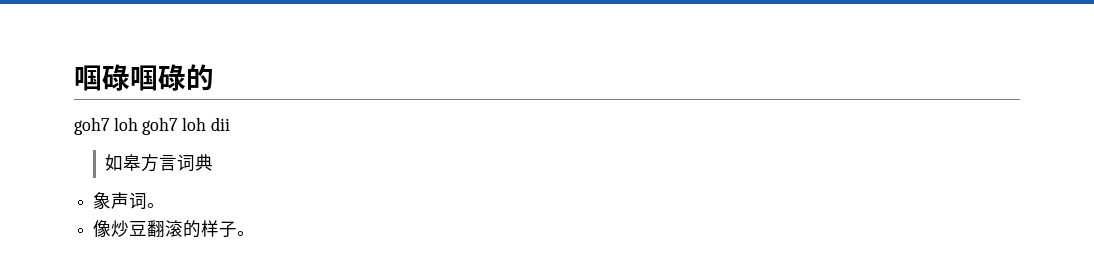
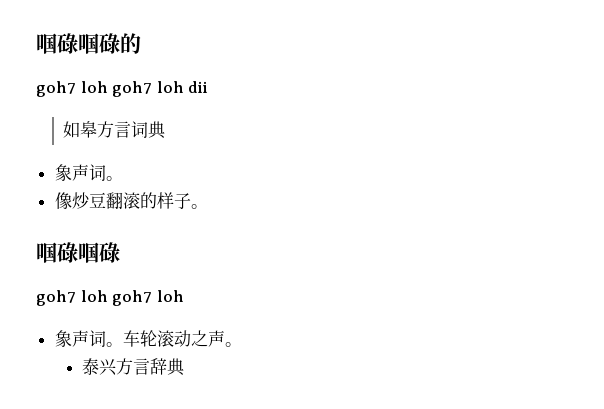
(256, 233) none -> [36,242,120,263] [36,290,184,306] [54,330,242,347] [82,358,186,376] // 啯碌啯碌 // goh7 loh goh7 loh // 象声词。车轮滚动之声。 // 泰兴方言辞典

